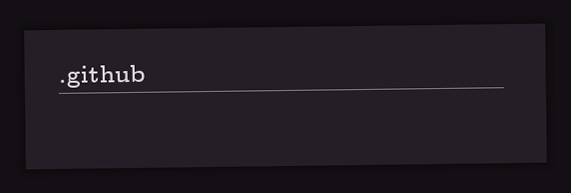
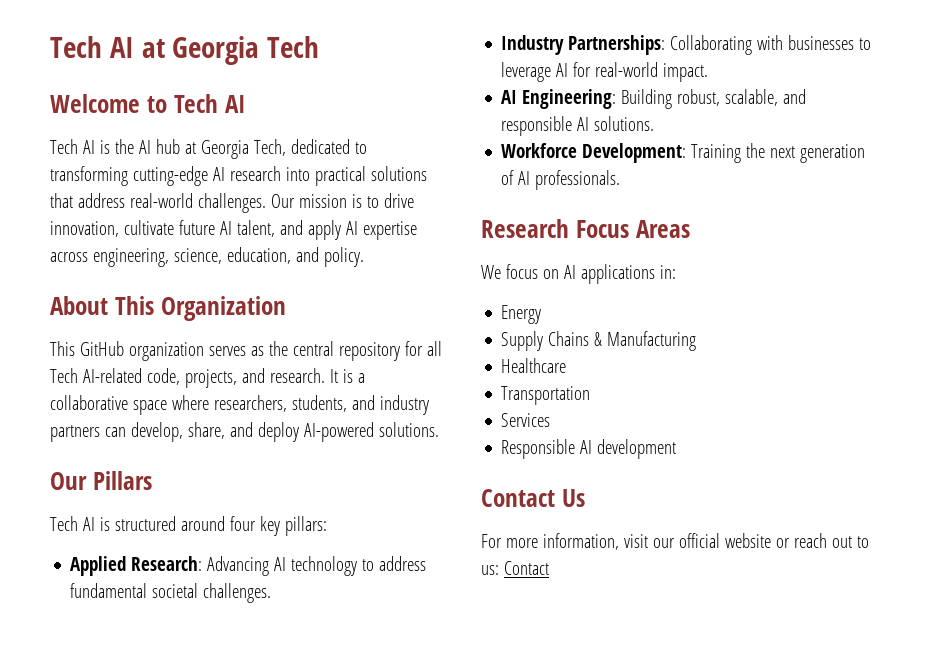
[58,64,145,88] .github -> [50,36,320,65] [50,94,247,113] [50,139,367,159] [50,166,427,186] [50,193,414,213] [50,220,417,240] [50,247,364,267] [50,296,286,321] [50,341,442,361] [50,368,365,388] [50,395,429,415] [50,422,439,442] [50,471,152,490] [50,516,327,536] [70,556,427,576] [70,583,272,603] [501,35,872,55] [501,62,709,82] [501,89,807,109] [501,116,655,136] [501,143,866,163] [501,170,621,190] [481,219,690,238] [481,264,676,284] [501,305,542,324] [501,331,697,351] [501,358,567,373] [501,386,591,405] [501,413,551,427] [501,439,677,459] [481,489,585,507] [481,533,869,550] [481,561,549,575] Tech AI at Georgia Tech // Welcome to Tech AI // Tech AI is the AI hub at Georgia Tech, dedicated to transforming cutting-edge AI research into practical solutions that address real-world challenges. Our mission is to drive innovation, cultivate future AI talent, and apply AI expertise across engineering, science, education, and policy. // About This Organization // This GitHub organization serves as the central repository for all Tech AI-related code, projects, and research. It is a collaborative space where researchers, students, and industry partners can develop, share, and deploy AI-powered solutions. // Our Pillars // Tech AI is structured around four key pillars: // Applied Research: Advancing AI technology to address fundamental societal challenges. // Industry Partnerships: Collaborating with businesses to leverage AI for real-world impact. // AI Engineering: Building robust, scalable, and responsible AI solutions. // Workforce Development: Training the next generation of AI professionals. // Research Focus Areas // We focus on AI applications in: // Energy // Supply Chains & Manufacturing // Healthcare // Transportation // Services // Responsible AI development // Contact Us // For more information, visit our official website or reach out to us: Contact

